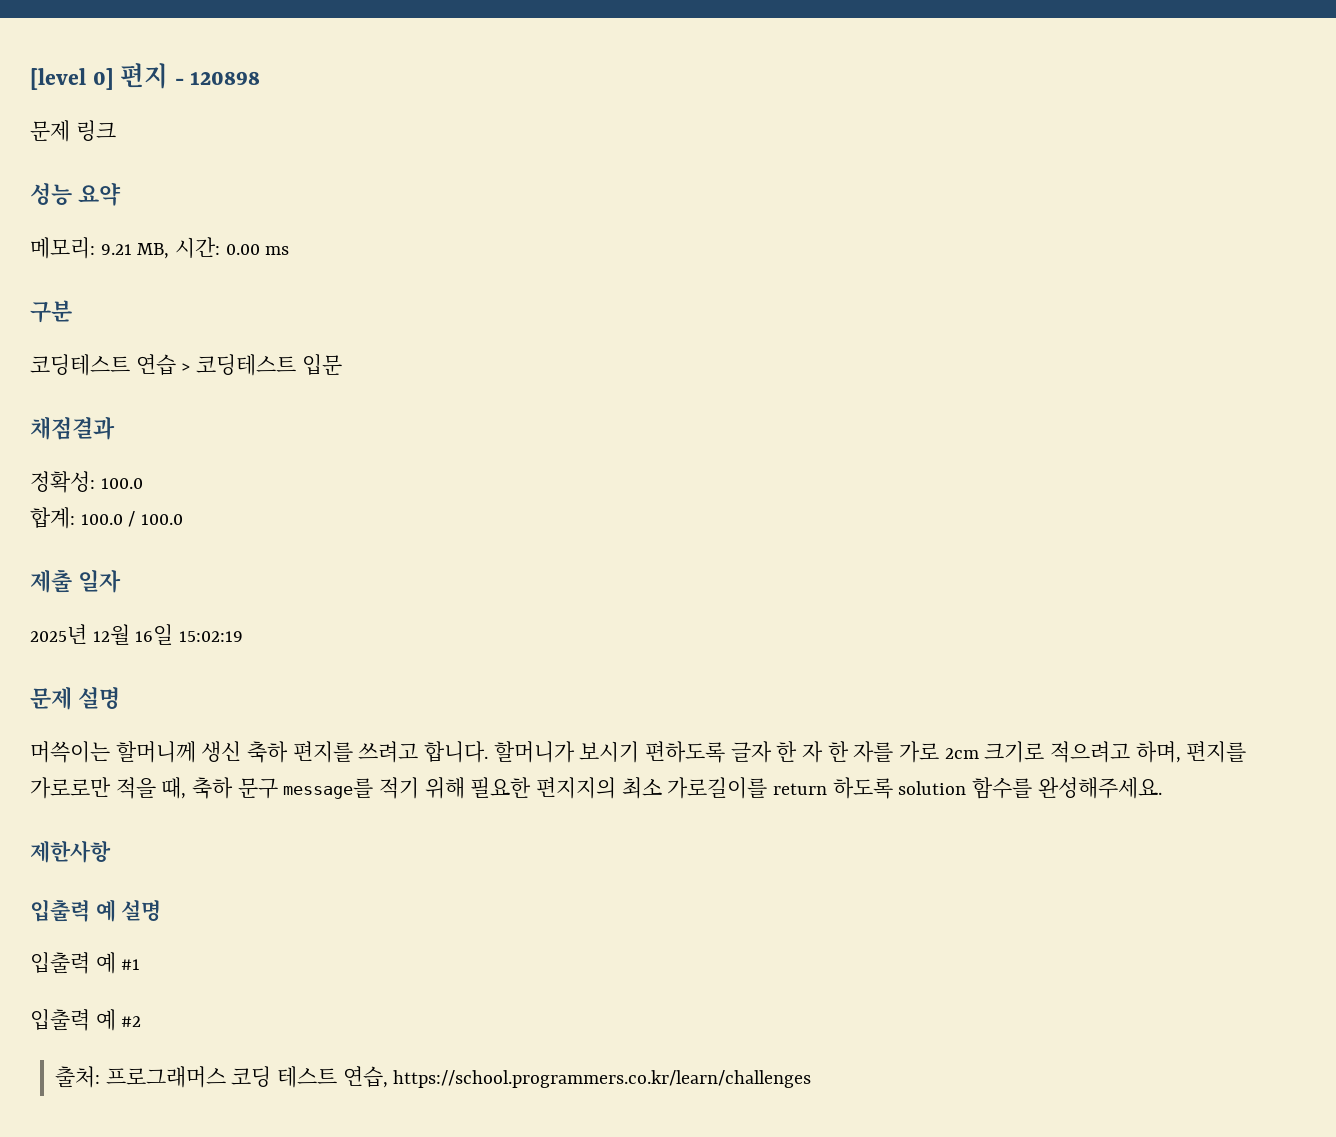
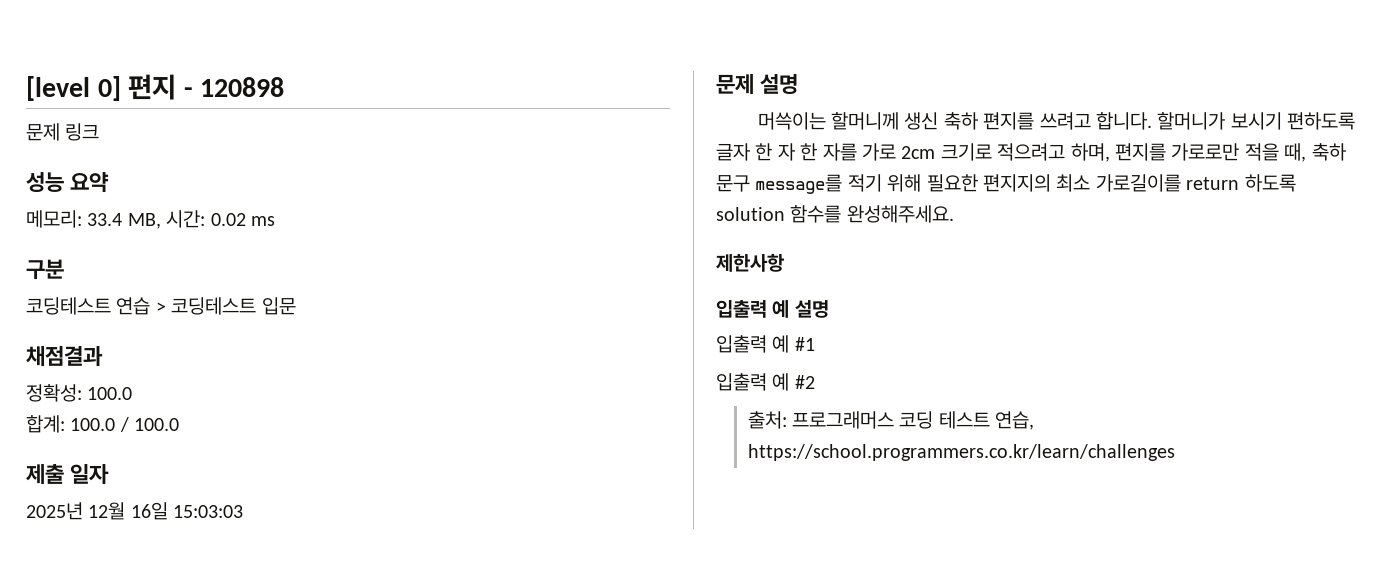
[100,244,132,255] 9.21 -> [87,213,123,226] 33.4
[225,244,260,255] 0.00 -> [210,213,246,226] 0.02
[179,631,244,642] 15:02:19 -> [173,505,244,518] 15:03:03

